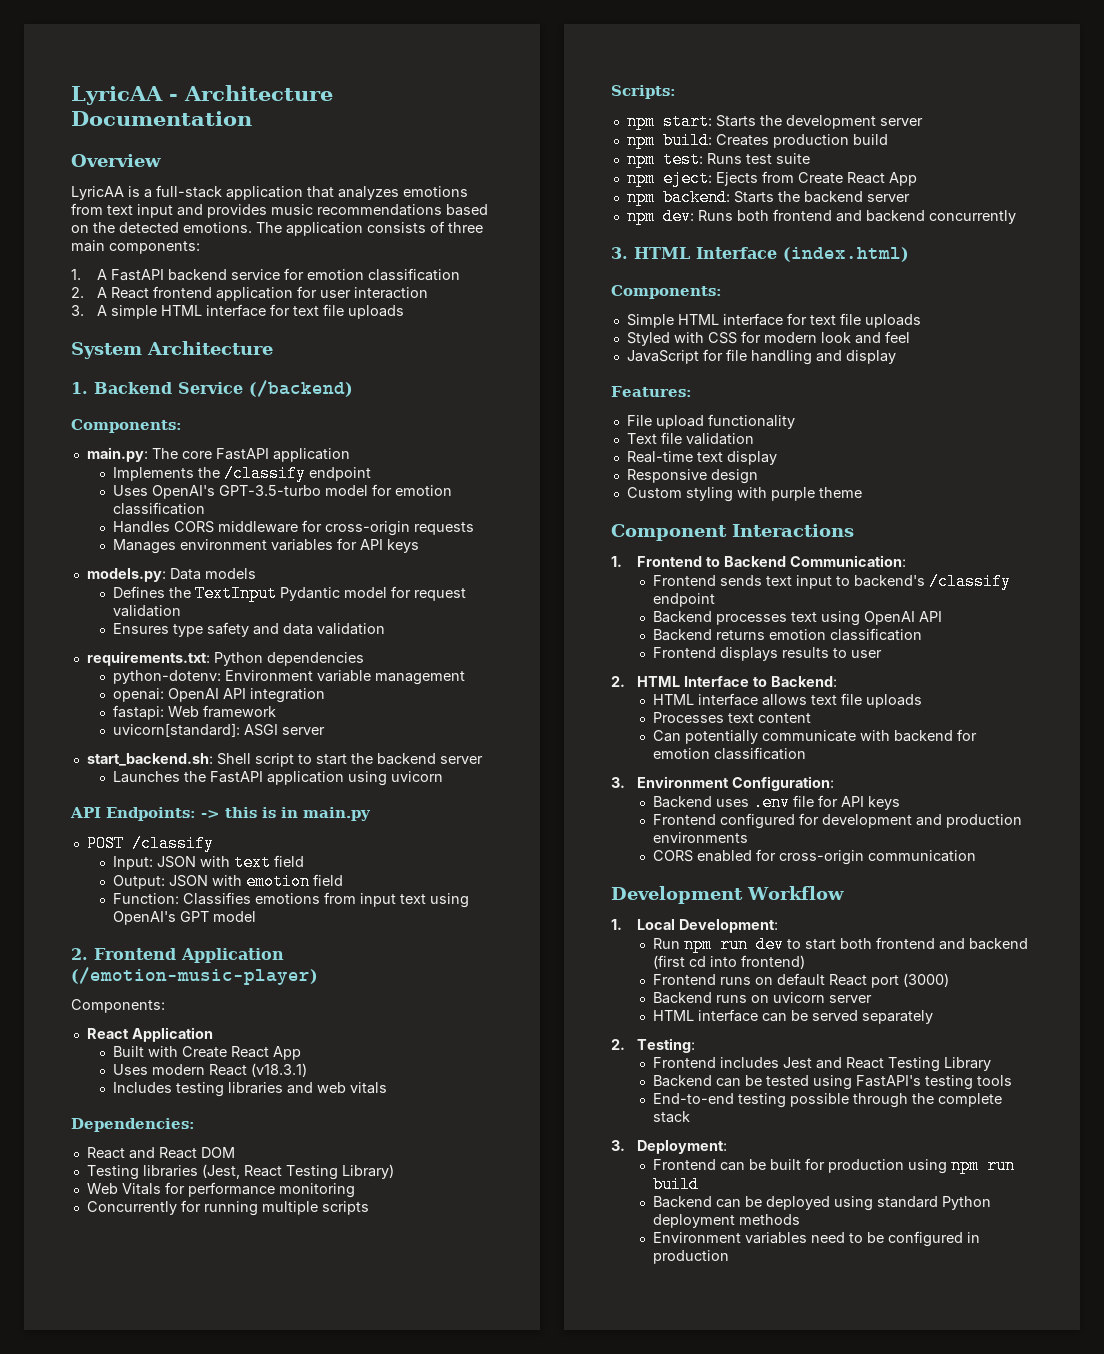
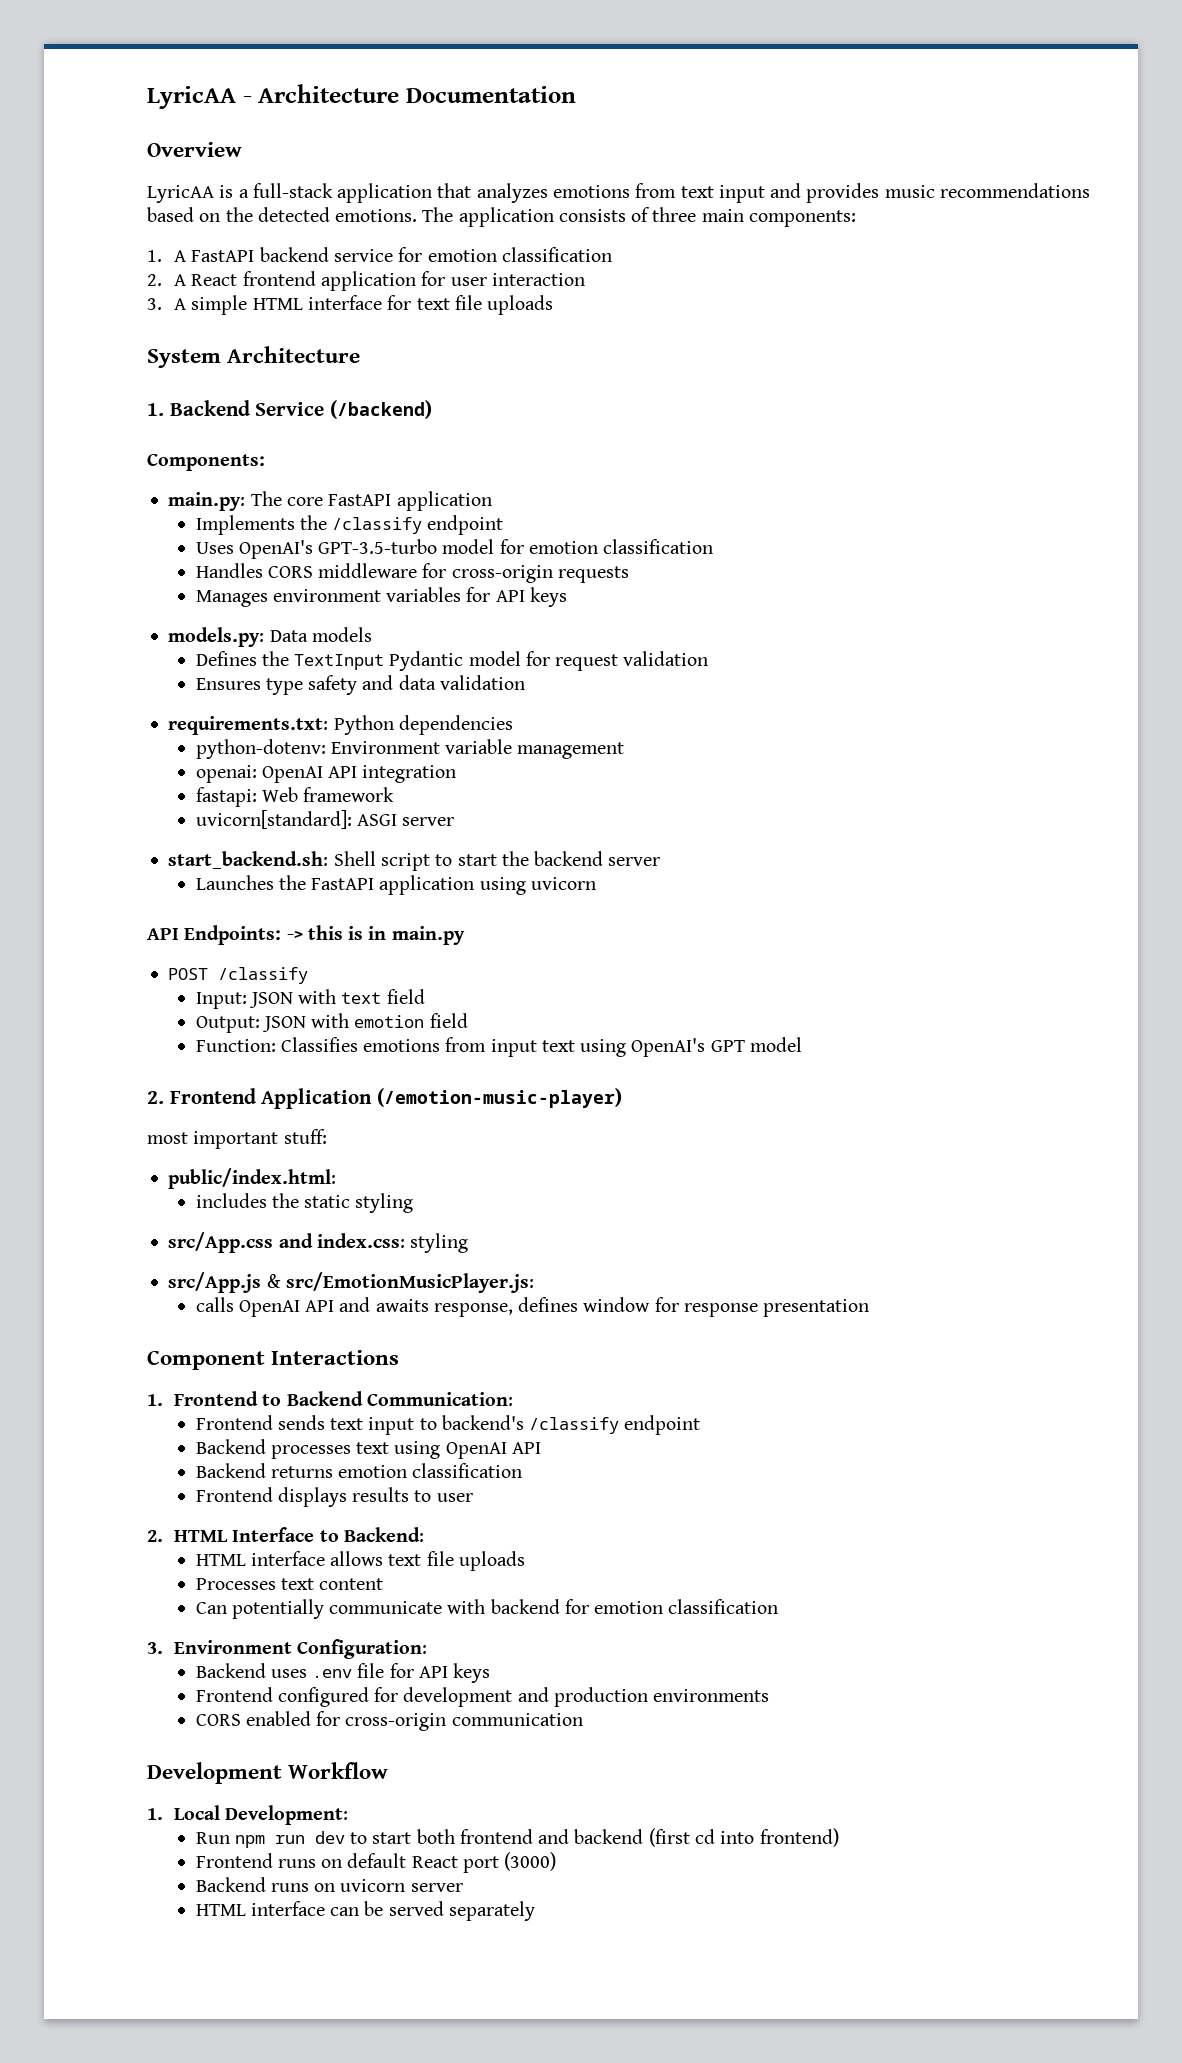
[71,999,165,1013] [86,1027,213,1042] [112,1046,301,1060] [112,1063,307,1077] [112,1082,387,1097] [71,1118,195,1132] [86,1147,235,1159] [86,1164,394,1180] [86,1182,355,1198] [86,1200,369,1216] [611,85,676,99] [626,113,923,130] [626,132,888,149] [626,151,810,168] [626,170,917,187] [626,189,910,206] [626,208,1016,225] [611,247,909,262] [611,285,722,299] [626,313,921,328] [626,331,910,346] [626,349,896,365] [611,386,692,397] [626,414,795,429] [626,432,754,445] [626,451,777,465] [626,469,758,484] [626,487,862,502] Components: // React Application // Built with Create React App // Uses modern React (v18.3.1) // Includes testing libraries and web vitals // Dependencies: // React and React DOM // Testing libraries (Jest, React Testing Library) // Web Vitals for performance monitoring // Concurrently for running multiple scripts // Scripts: // npm start: Starts the development server // npm build: Creates production build // npm test: Runs test suite // npm eject: Ejects from Create React App // npm backend: Starts the backend server // npm dev: Runs both frontend and backend concurrently // 3. HTML Interface (index.html) // Components: // Simple HTML interface for text file uploads // Styled with CSS for modern look and feel // JavaScript for file handling and display // Features: // File upload functionality // Text file validation // Real-time text display // Responsive design // Custom styling with purple theme -> [147,1129,327,1149] [168,1168,337,1189] [195,1193,414,1213] [168,1232,469,1253] [168,1272,534,1293] [195,1297,870,1317] most important stuff: // public/index.html: // includes the static styling // src/App.css and index.css: styling // src/App.js & src/EmotionMusicPlayer.js: // calls OpenAI API and awaits response, defines window for response presentation
[611,1038,695,1053] [652,1057,991,1072] [652,1075,1012,1090] [652,1093,1002,1108] [652,1111,690,1123] [611,1140,727,1154] [652,1157,1015,1174] [652,1176,699,1193] [652,1196,991,1211] [652,1214,800,1228] [652,1231,980,1247] [652,1250,729,1264] // 2. Testing: // Frontend includes Jest and React Testing Library // Backend can be tested using FastAPI's testing tools // End-to-end testing possible through the complete stack // 3. Deployment: // Frontend can be built for production using npm run build // Backend can be deployed using standard Python deployment methods // Environment variables need to be configured in production -> (535, 1911) none

